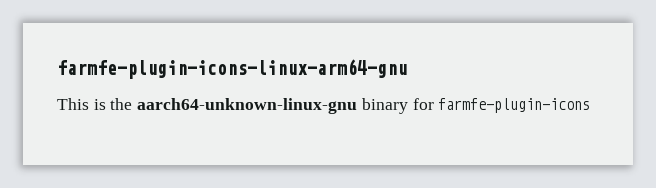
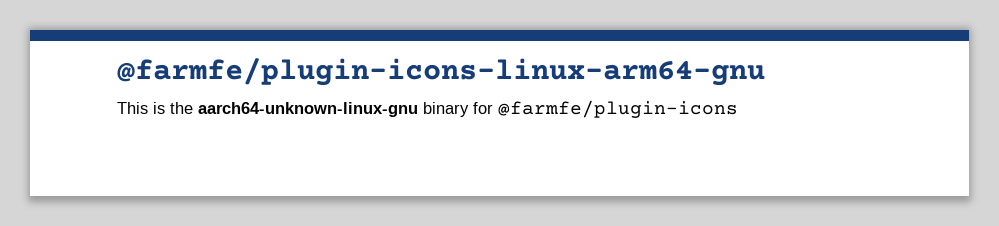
[57,59,407,79] farmfe-plugin-icons-linux-arm64-gnu -> [117,58,765,86] @farmfe/plugin-icons-linux-arm64-gnu
[438,98,591,113] farmfe-plugin-icons -> [498,100,738,118] @farmfe/plugin-icons

